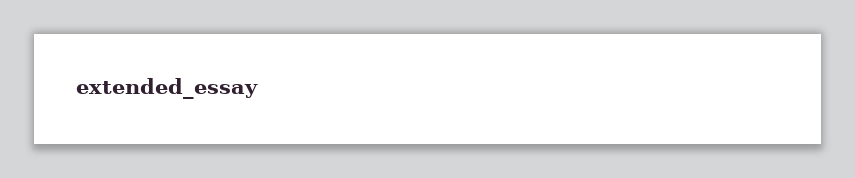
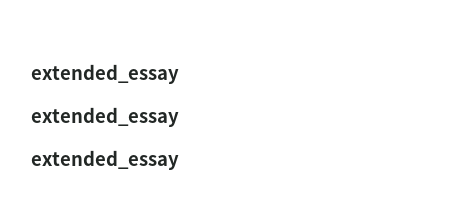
[76,78,258,99] extended_essay -> [31,64,179,84] [31,107,179,127] [31,150,179,170] extended_essay // extended_essay // extended_essay

